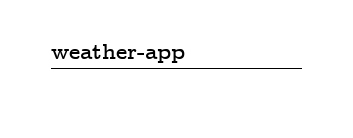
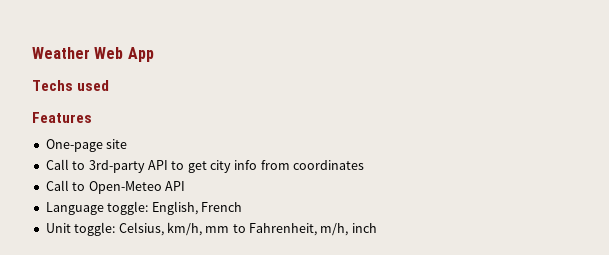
[51,44,185,63] weather-app -> [32,47,154,62] [32,80,110,91] [32,112,92,123] [45,139,128,152] [45,159,365,173] [45,180,185,194] [45,201,242,215] [45,222,377,236] Weather Web App // Techs used // Features // One-page site // Call to 3rd-party API to get city info from coordinates // Call to Open-Meteo API // Language toggle: English, French // Unit toggle: Celsius, km/h, mm to Fahrenheit, m/h, inch

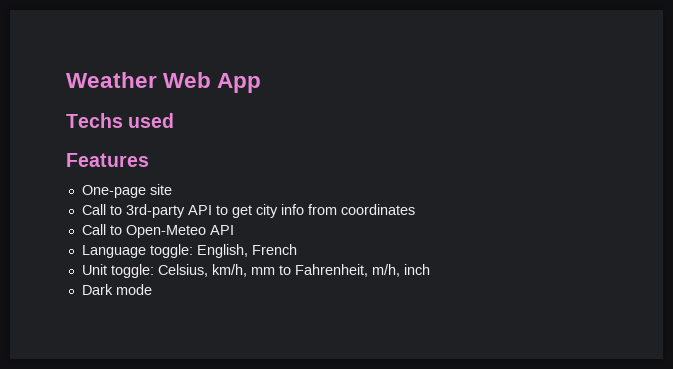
(377, 228) none -> [81,284,152,295] // Dark mode

